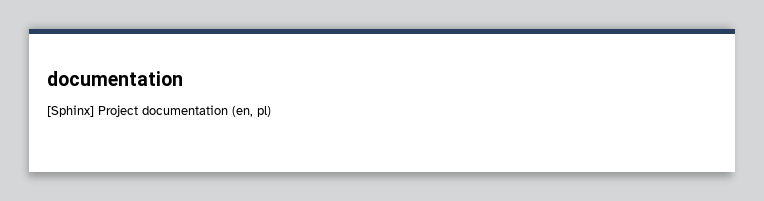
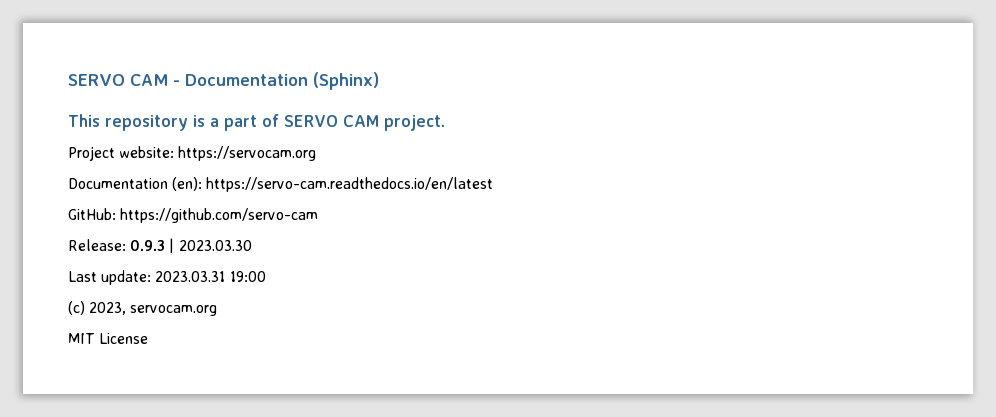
[47,71,183,86] [47,105,271,117] documentation // [Sphinx] Project documentation (en, pl) -> [68,72,379,90] [68,114,446,131] [68,146,317,161] [68,177,494,192] [68,208,319,223] [68,238,252,253] [68,270,266,285] [68,301,218,316] [68,333,149,344] SERVO CAM - Documentation (Sphinx) // This repository is a part of SERVO CAM project. // Project website: https://servocam.org // Documentation (en): https://servo-cam.readthedocs.io/en/latest // GitHub: https://github.com/servo-cam // Release: 0.9.3 | 2023.03.30 // Last update: 2023.03.31 19:00 // (c) 2023, servocam.org // MIT License

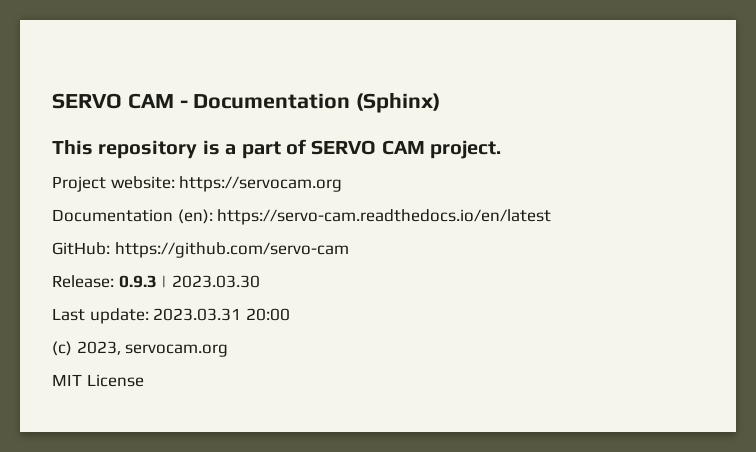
[229,271,266,282] 19:00 -> [245,308,290,321] 20:00

